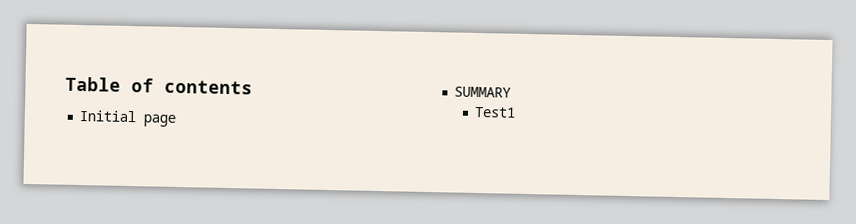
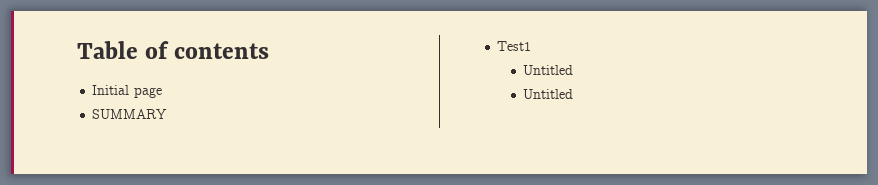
(517, 112) none -> [523,65,574,75] [523,89,574,99] // Untitled // Untitled

